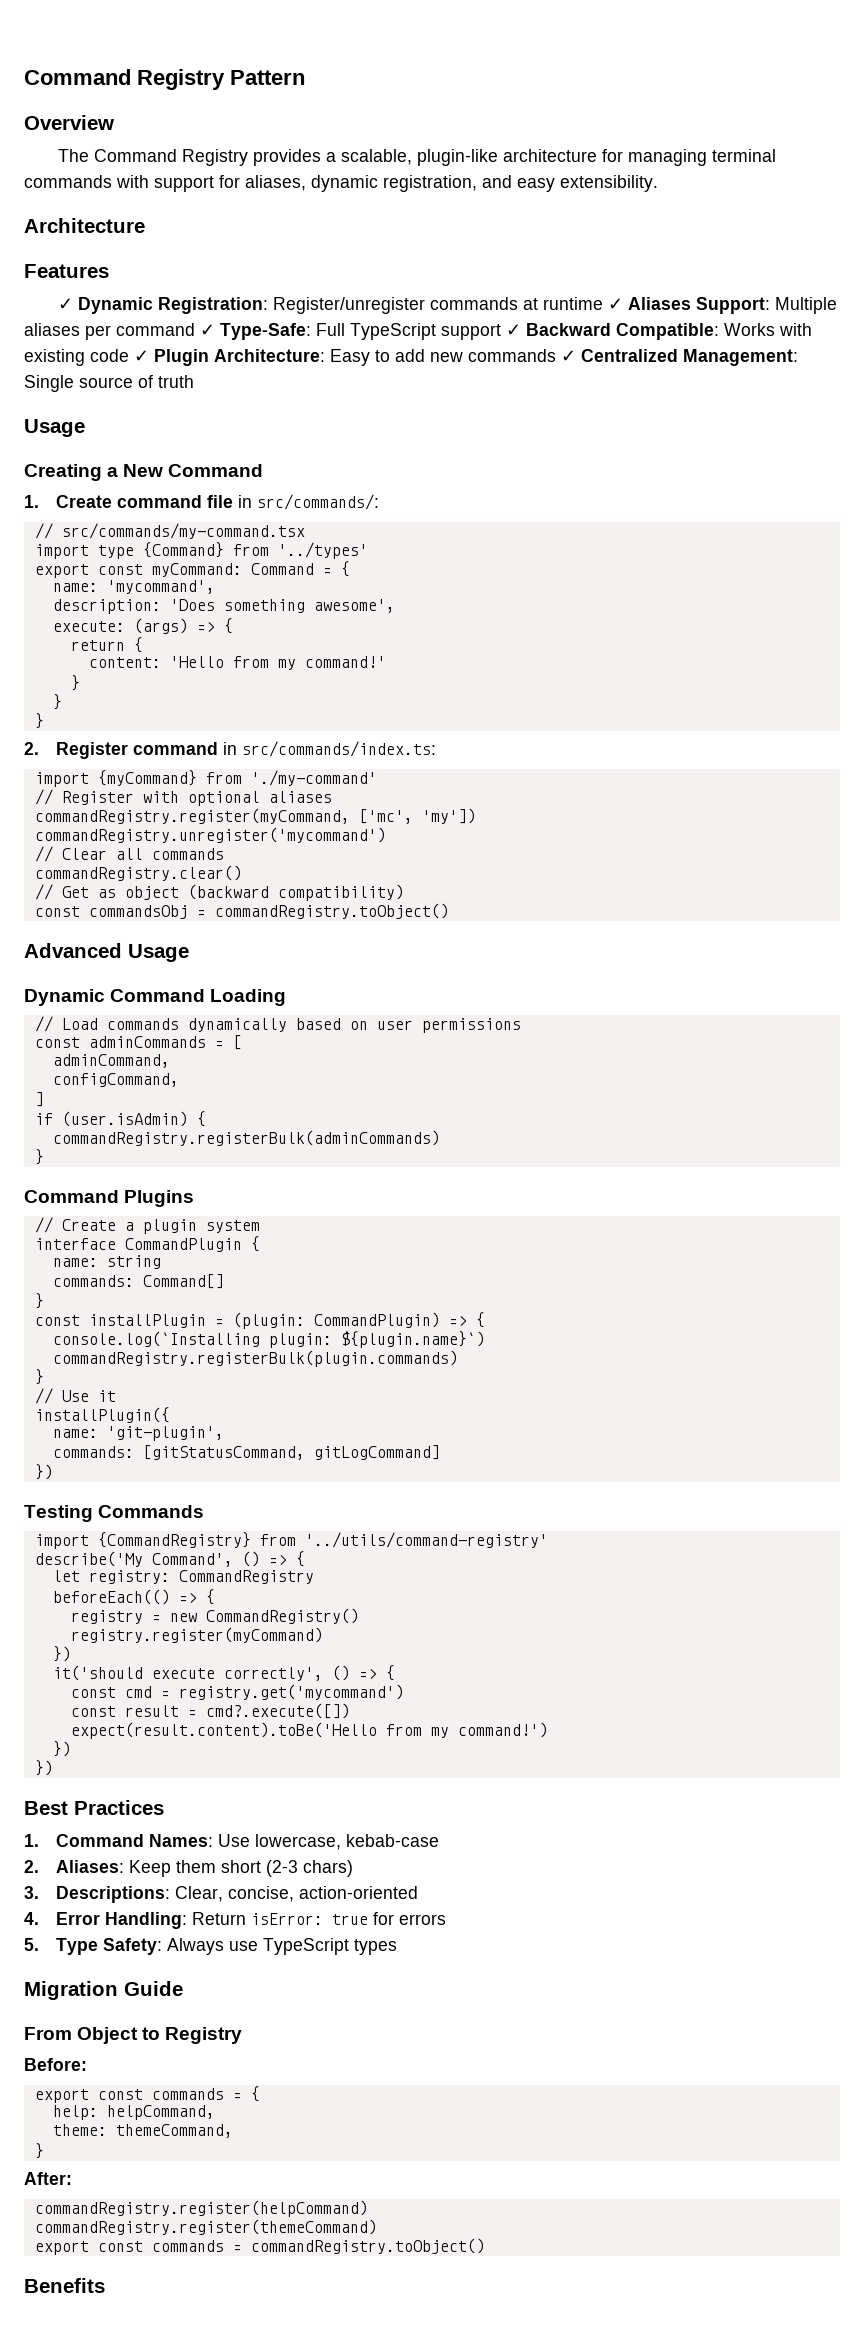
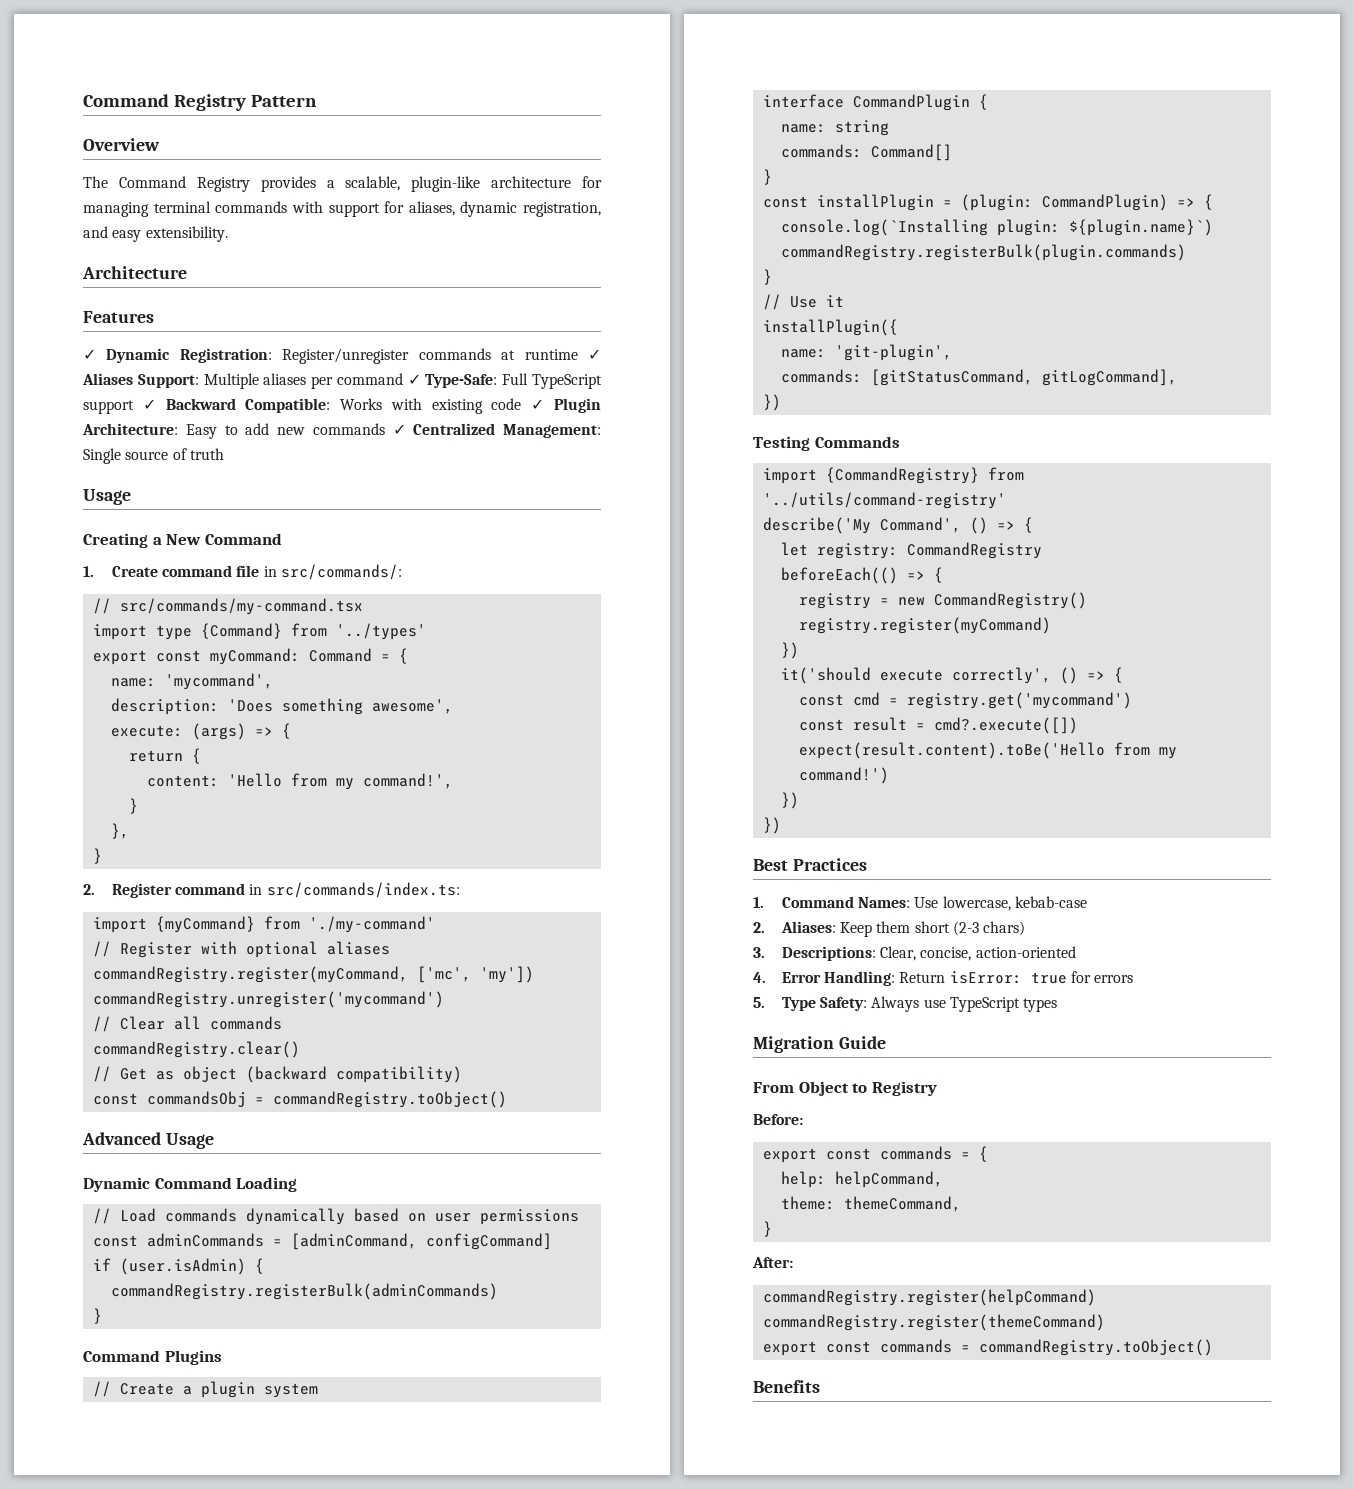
[304,656,386,668] [70,675,80,691] [52,694,62,710] command!' // } // } -> [362,773,453,789] [128,798,138,814] [110,823,129,839] command!', // } // },
[232,1035,242,1050] [52,1054,170,1068] [52,1073,179,1087] [34,1092,44,1107] [ // adminCommand, // configCommand, // ] -> [290,1233,552,1250] [adminCommand, configCommand]
[313,1445,440,1460] gitLogCommand] -> [1041,369,1177,386] gitLogCommand],

